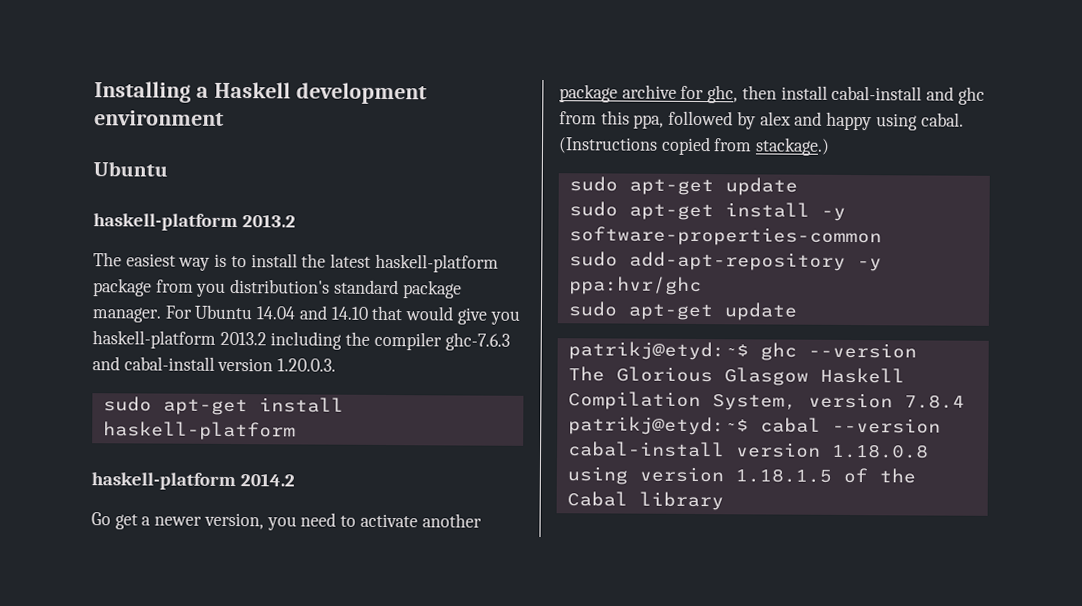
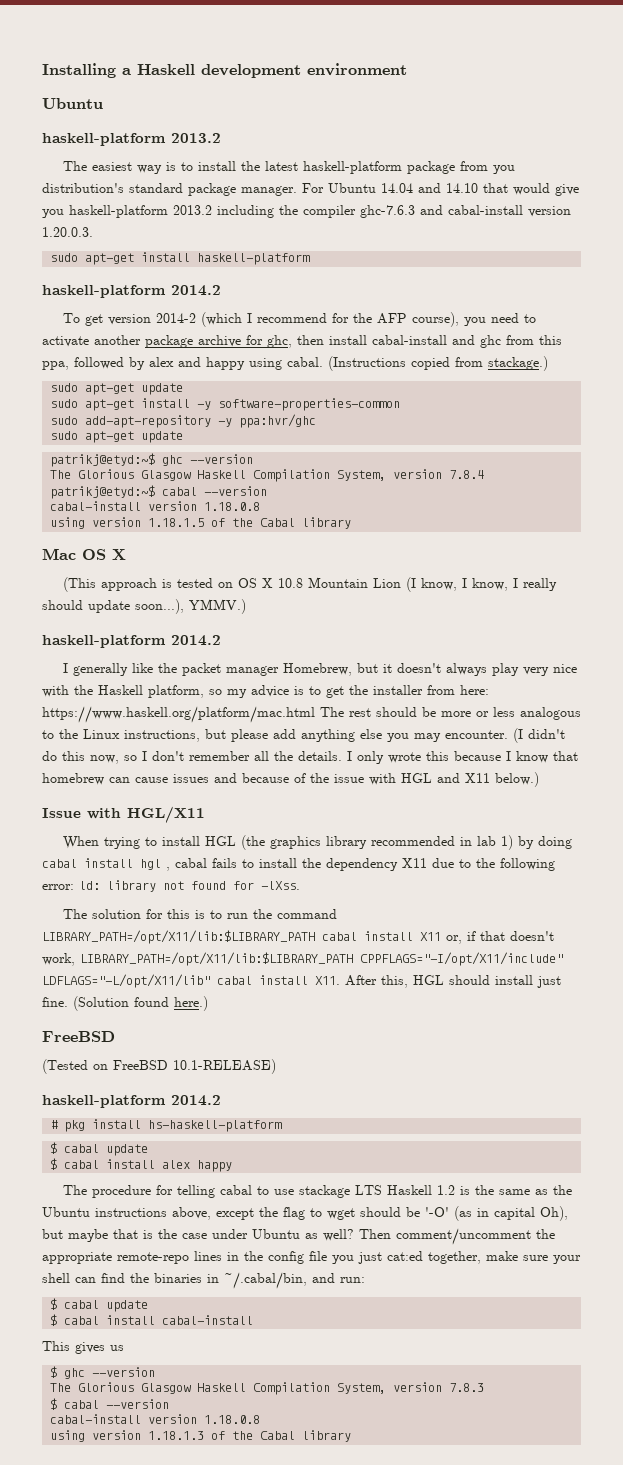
[91,512,264,530] Go get a newer version, -> [62,312,459,327] To get version 2014-2 (which I recommend for the AFP course),
(724, 501) none -> [42,548,126,560] [62,577,557,592] [42,599,246,614] [42,635,221,648] [62,663,577,676] [42,685,489,698] [42,706,581,723] [42,728,565,743] [42,751,578,764] [42,772,539,787] [42,806,205,823] [62,835,572,850] [42,858,555,871] [42,880,300,892] [62,909,337,919] [42,930,554,944] [42,952,563,966] [42,974,561,988] [42,996,208,1011] [42,1031,115,1042] [42,1059,276,1074] [42,1095,221,1108] [50,1119,283,1132] [50,1142,149,1156] [50,1158,233,1172] [62,1185,572,1198] [42,1206,568,1221] [42,1228,555,1245] [42,1251,581,1264] [42,1272,365,1289] [50,1298,149,1312] [50,1314,254,1326] [42,1341,124,1354] [50,1366,156,1379] [50,1382,485,1395] [50,1398,170,1410] [50,1414,261,1424] [50,1430,352,1442] // Mac OS X // (This approach is tested on OS X 10.8 Mountain Lion (I know, I know, I really should update soon...), YMMV.) // haskell-platform 2014.2 // I generally like the packet manager Homebrew, but it doesn't always play very nice with the Haskell platform, so my advice is to get the installer from here: https://www.haskell.org/platform/mac.html The rest should be more or less analogous to the Linux instructions, but please add anything else you may encounter. (I didn't do this now, so I don't remember all the details. I only wrote this because I know that homebrew can cause issues and because of the issue with HGL and X11 below.) // Issue with HGL/X11 // When trying to install HGL (the graphics library recommended in lab 1) by doing cabal install hgl , cabal fails to install the dependency X11 due to the following error: ld: library not found for -lXss. // The solution for this is to run the command LIBRARY_PATH=/opt/X11/lib:$LIBRARY_PATH cabal install X11 or, if that doesn't work, LIBRARY_PATH=/opt/X11/lib:$LIBRARY_PATH CPPFLAGS="-I/opt/X11/include" LDFLAGS="-L/opt/X11/lib" cabal install X11. After this, HGL should install just fine. (Solution found here.) // FreeBSD // (Tested on FreeBSD 10.1-RELEASE) // haskell-platform 2014.2 // # pkg install hs-haskell-platform // $ cabal update // $ cabal install alex happy // The procedure for telling cabal to use stackage LTS Haskell 1.2 is the same as the Ubuntu instructions above, except the flag to wget should be '-O' (as in capital Oh), but maybe that is the case under Ubuntu as well? Then comment/uncomment the appropriate remote-repo lines in the config file you just cat:ed together, make sure your shell can find the binaries in ~/.cabal/bin, and run: // $ cabal update // $ cabal install cabal-install // This gives us // $ ghc --version // The Glorious Glasgow Haskell Compilation System, version 7.8.3 // $ cabal --version // cabal-install version 1.18.0.8 // using version 1.18.1.3 of the Cabal library

